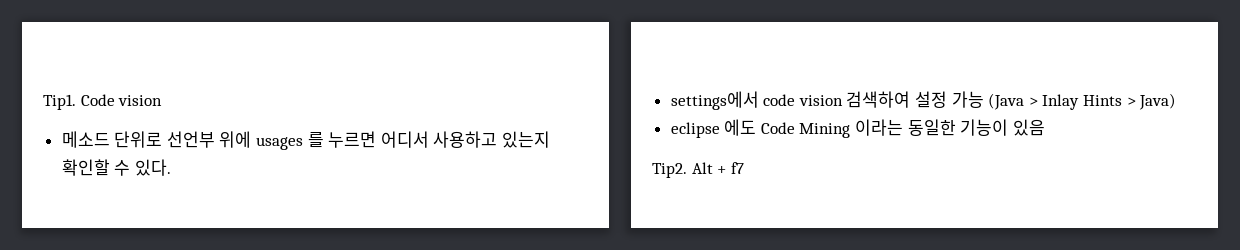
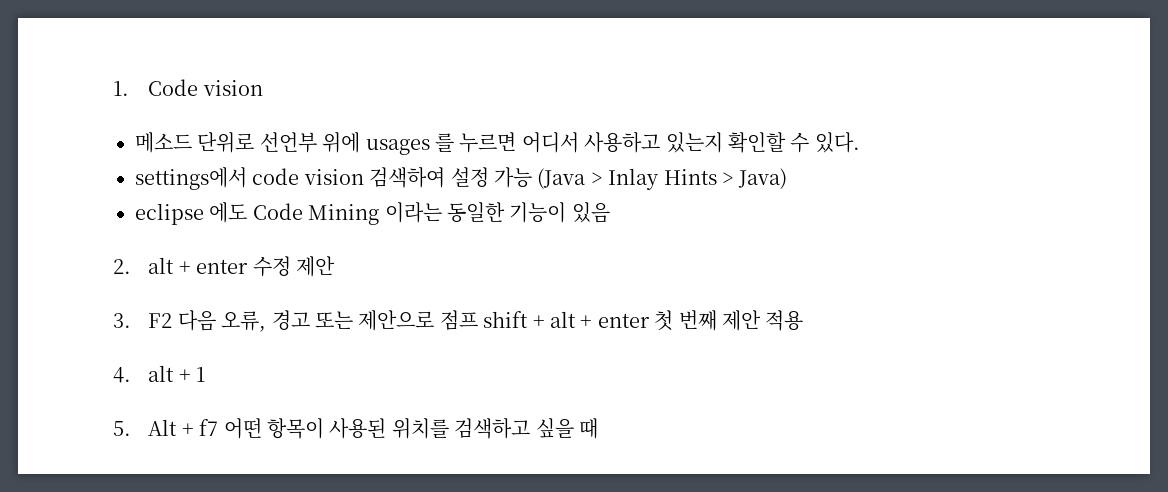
[43,94,76,110] Tip1. -> [113,81,129,96] 1.
[652,162,744,178] Tip2. Alt + f7 -> [113,256,336,277] [113,310,804,332] [113,365,206,383] [113,418,599,439] 2. alt + enter 수정 제안 // 3. F2 다음 오류, 경고 또는 제안으로 점프 shift + alt + enter 첫 번째 제안 적용 // 4. alt + 1 // 5. Alt + f7 어떤 항목이 사용된 위치를 검색하고 싶을 때

